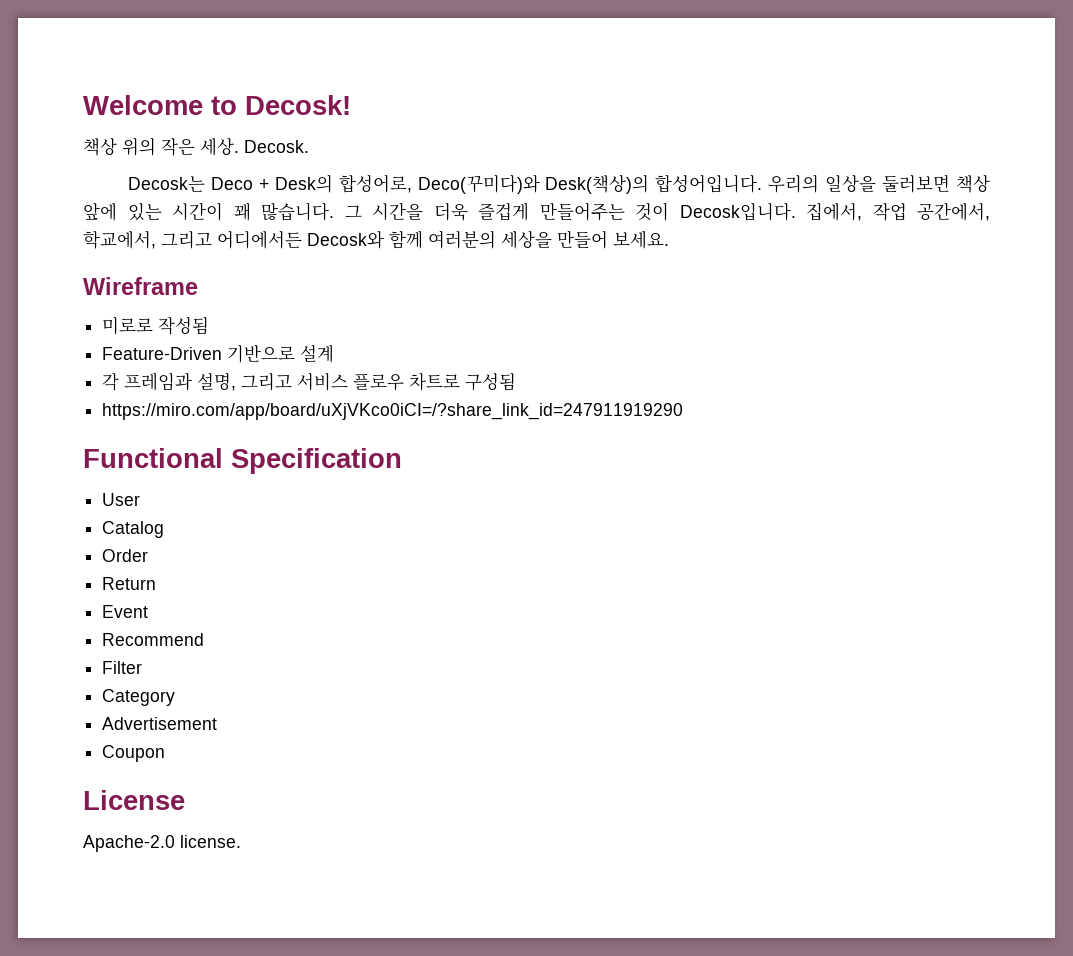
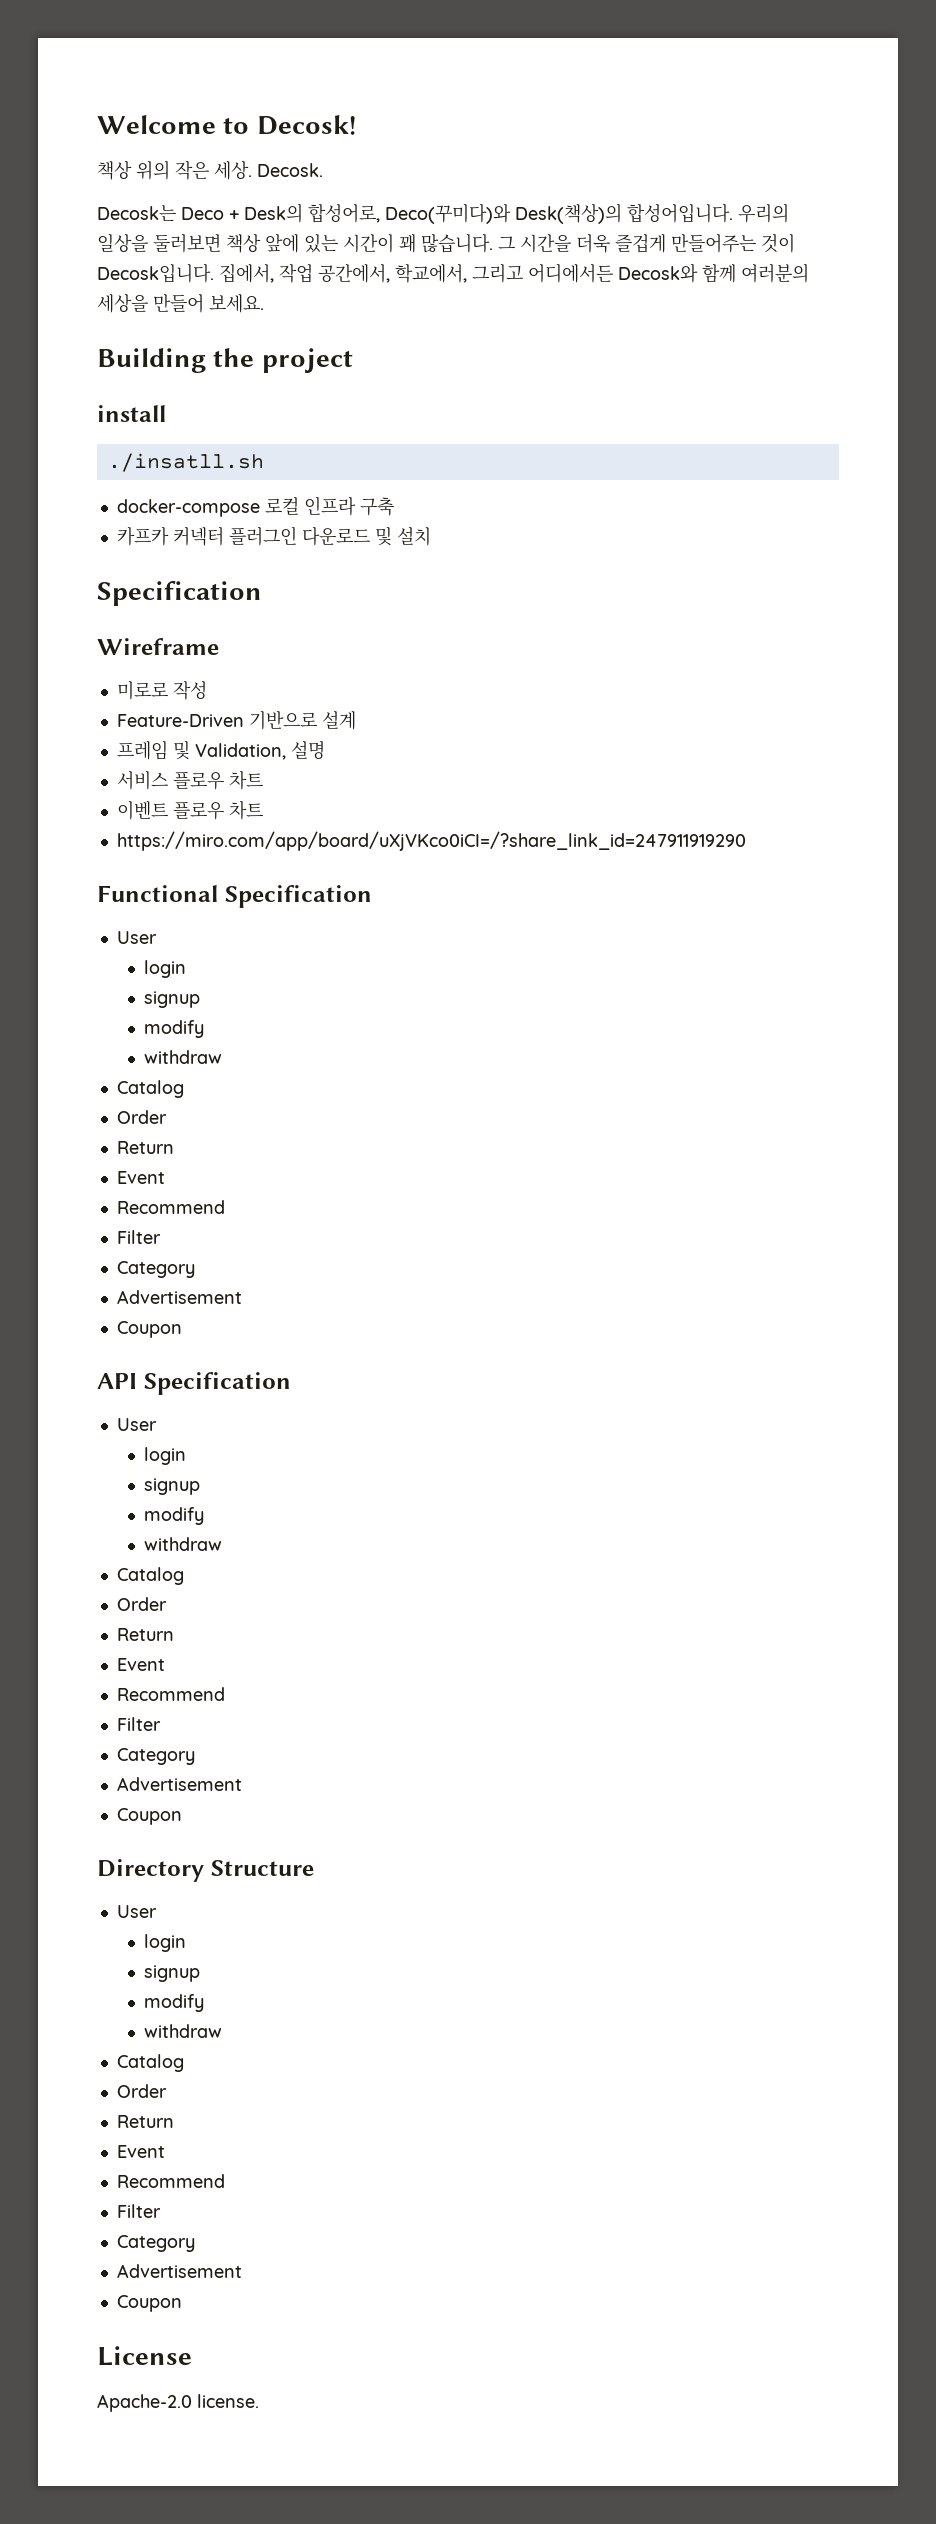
(669, 240) none -> [97,348,353,373] [97,405,166,422] [107,453,264,472] [116,496,394,517] [116,526,431,546] [97,581,262,606] // Building the project // install // ./insatll.sh // docker-compose 로컬 인프라 구축 // 카프카 커넥터 플러그인 다운로드 및 설치 // Specification
[158,317,210,335] 작성됨 -> [172,681,207,700] 작성
[102,372,517,391] [102,403,684,420] [83,448,402,474] [102,493,141,506] 각 프레임과 설명, 그리고 서비스 플로우 차트로 구성됨 // https://miro.com/app/board/uXjVKco0iCI=/?share_link_id=247911919290 // Functional Specification // User -> [116,740,325,760] [116,770,263,790] [116,800,263,820] [116,831,746,851] [97,885,372,908] [116,931,157,944] [144,960,187,978] [144,991,201,1008] [144,1020,205,1038] [144,1050,223,1064] [116,1080,184,1098] [116,1110,167,1124] [116,1141,174,1154] [116,1171,165,1184] [116,1200,225,1214] [116,1230,161,1244] [116,1261,195,1278] [116,1290,242,1304] [116,1321,182,1338] [97,1372,291,1395] [116,1418,157,1431] [144,1447,187,1465] [144,1478,201,1495] [144,1507,205,1525] [144,1537,223,1551] [116,1567,184,1585] [116,1597,167,1611] [116,1628,174,1641] [116,1658,165,1671] [116,1687,225,1701] [116,1717,161,1731] [116,1748,195,1765] [116,1777,242,1791] [116,1808,182,1825] [97,1859,314,1882] [116,1905,157,1918] [144,1934,187,1952] [144,1965,201,1982] [144,1994,205,2012] [144,2024,223,2038] 프레임 및 Validation, 설명 // 서비스 플로우 차트 // 이벤트 플로우 차트 // https://miro.com/app/board/uXjVKco0iCI=/?share_link_id=247911919290 // Functional Specification // User // login // signup // modify // withdraw // Catalog // Order // Return // Event // Recommend // Filter // Category // Advertisement // Coupon // API Specification // User // login // signup // modify // withdraw // Catalog // Order // Return // Event // Recommend // Filter // Category // Advertisement // Coupon // Directory Structure // User // login // signup // modify // withdraw

